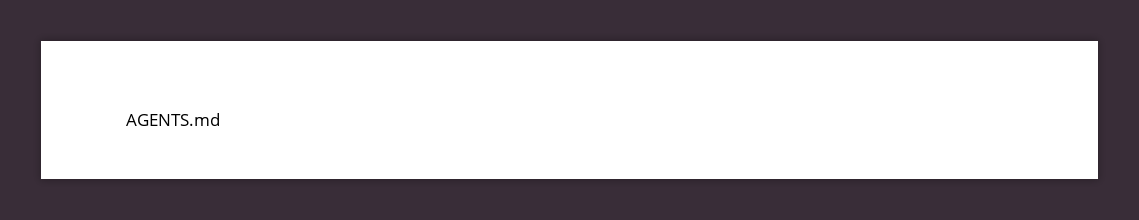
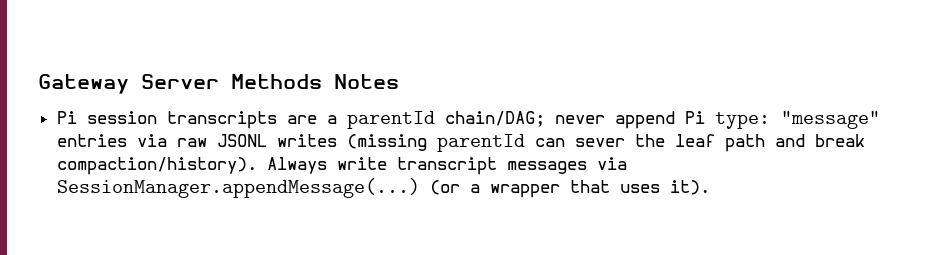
[126,113,220,126] AGENTS.md -> [38,74,399,94] [56,111,880,129] [56,134,865,152] [56,157,627,175] [56,178,710,198] Gateway Server Methods Notes // Pi session transcripts are a parentId chain/DAG; never append Pi type: "message" entries via raw JSONL writes (missing parentId can sever the leaf path and break compaction/history). Always write transcript messages via SessionManager.appendMessage(...) (or a wrapper that uses it).

